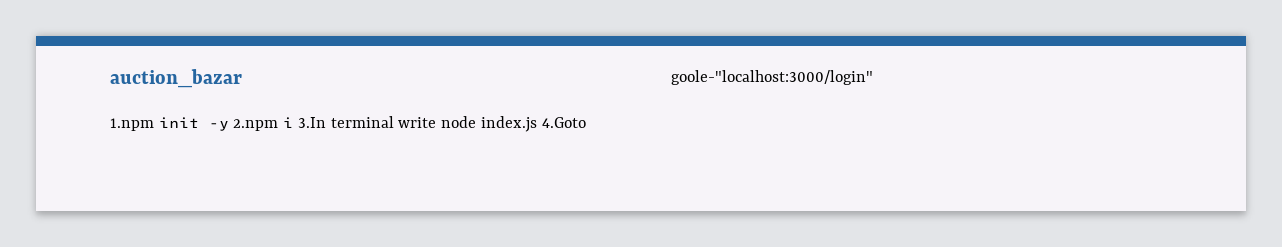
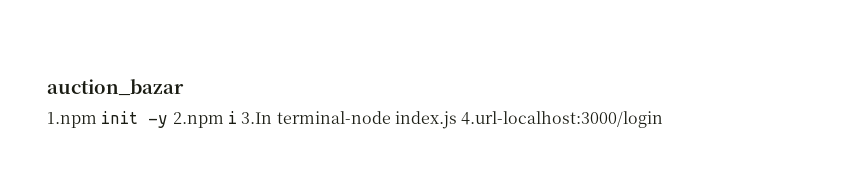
[330,116,586,132] [671,70,873,85] terminal write node index.js 4.Goto goole-"localhost:3000/login" -> [276,111,664,129] terminal-node index.js 4.url-localhost:3000/login

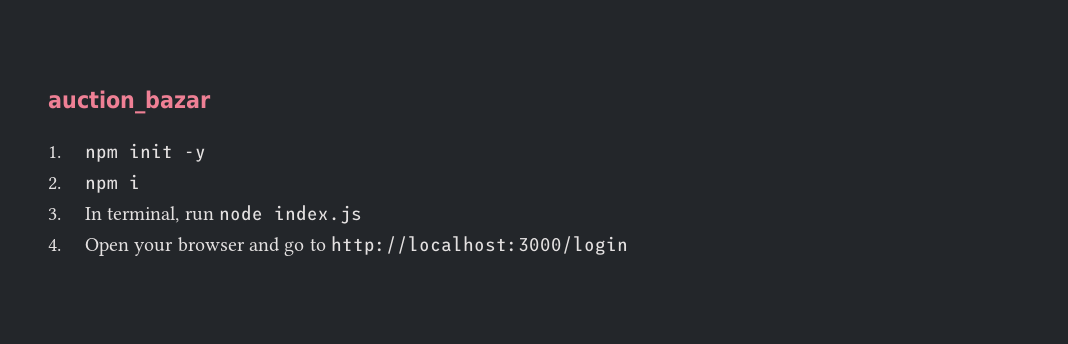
[47,112,97,128] 1.npm -> [48,146,118,162] 1. npm
[172,112,224,128] 2.npm -> [48,177,118,193] // 2. npm
[241,111,664,129] 3.In terminal-node index.js 4.url-localhost:3000/login -> [48,205,363,224] [48,236,629,256] // 3. In terminal, run node index.js // 4. Open your browser and go to http://localhost:3000/login

